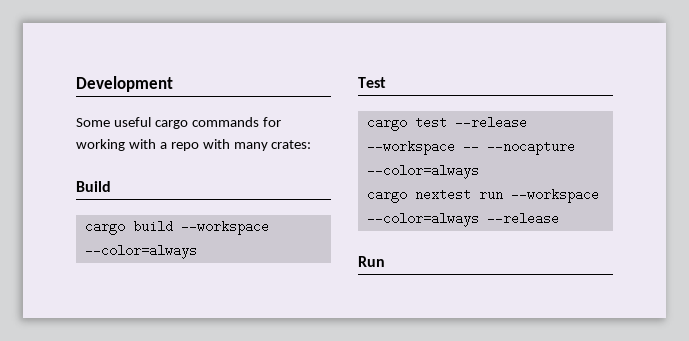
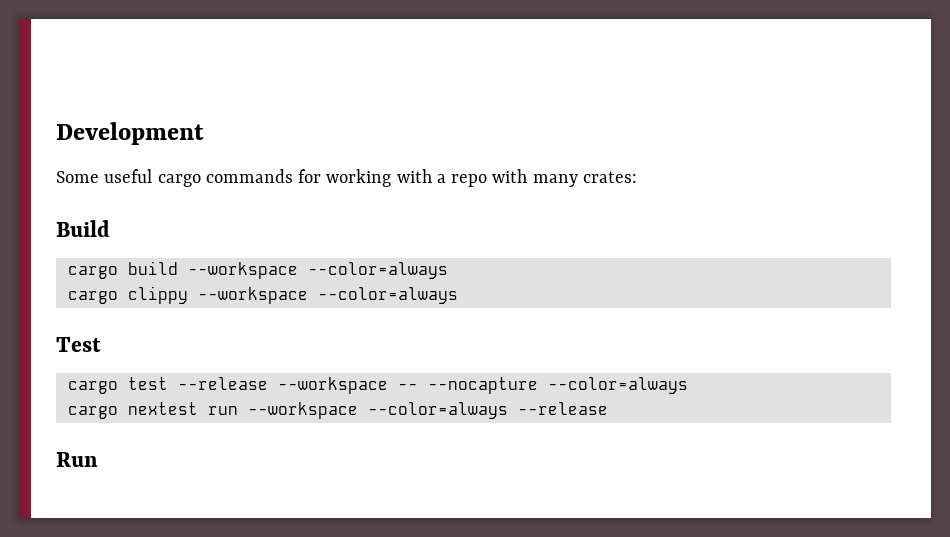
(197, 251) none -> [67,286,458,304] // cargo clippy --workspace --color=always

